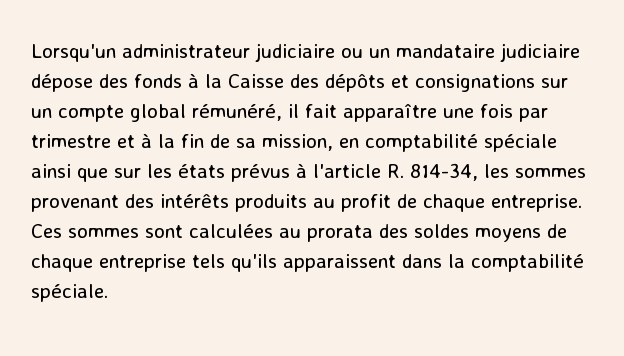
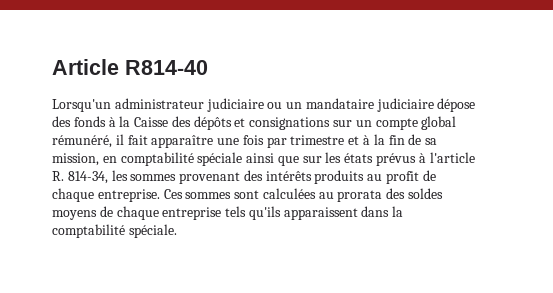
(31, 53) none -> [52,59,208,75] Article R814-40 //

